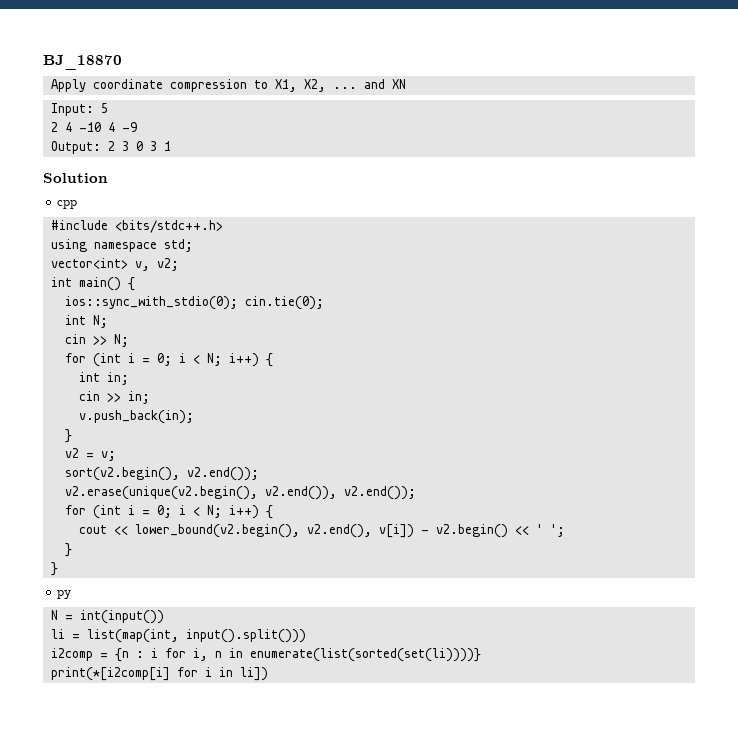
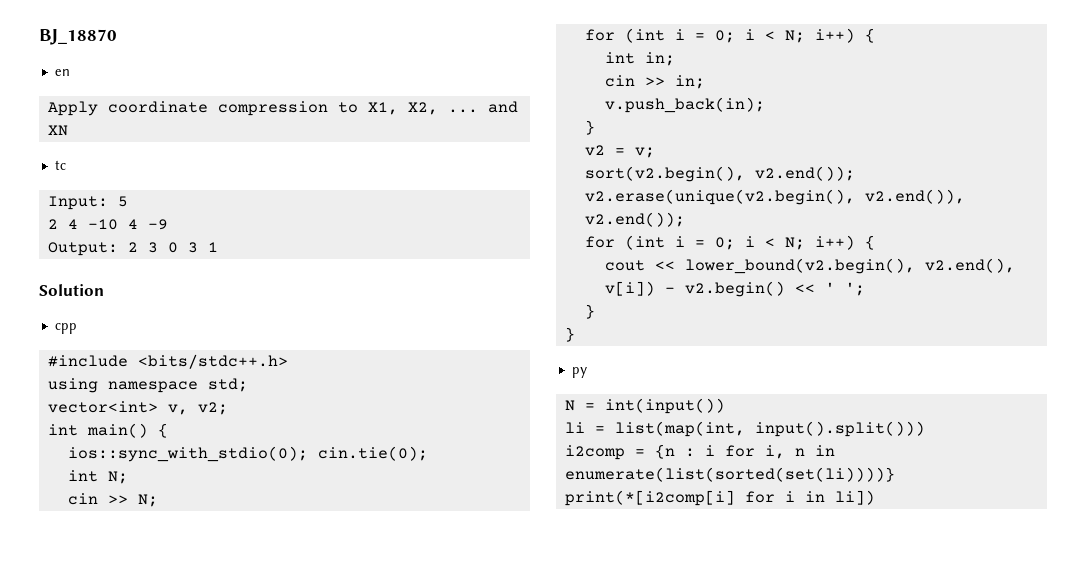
(122, 62) none -> [54,69,70,76] // en
(406, 84) none -> [54,160,66,170] // tc

